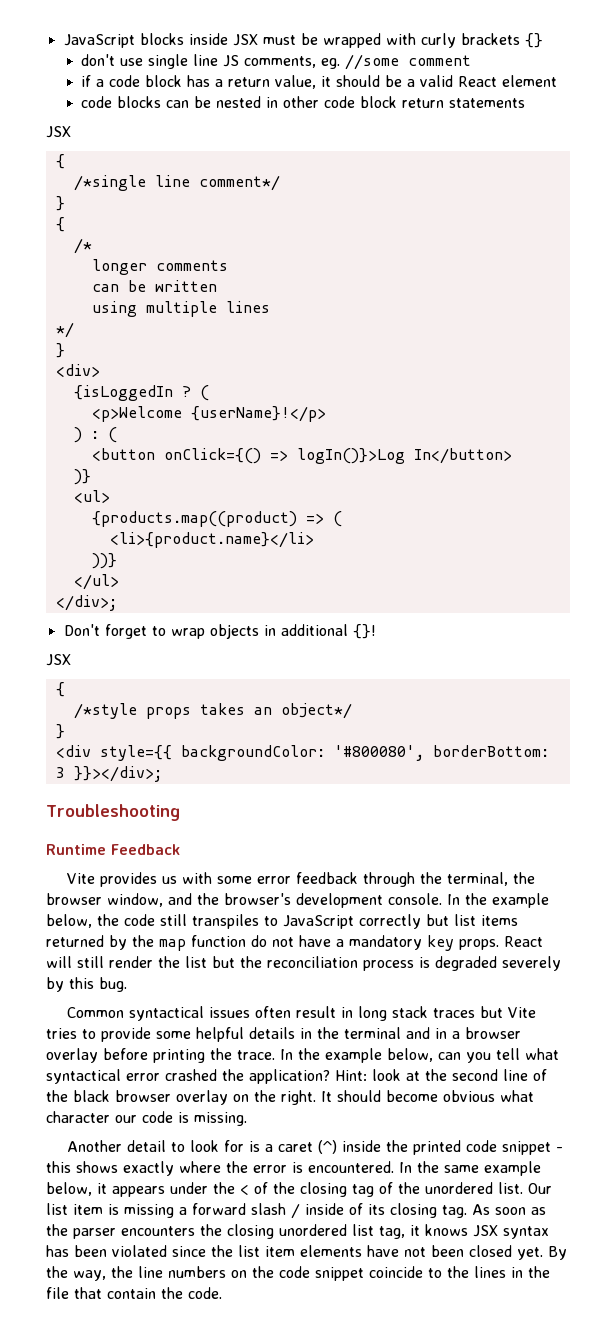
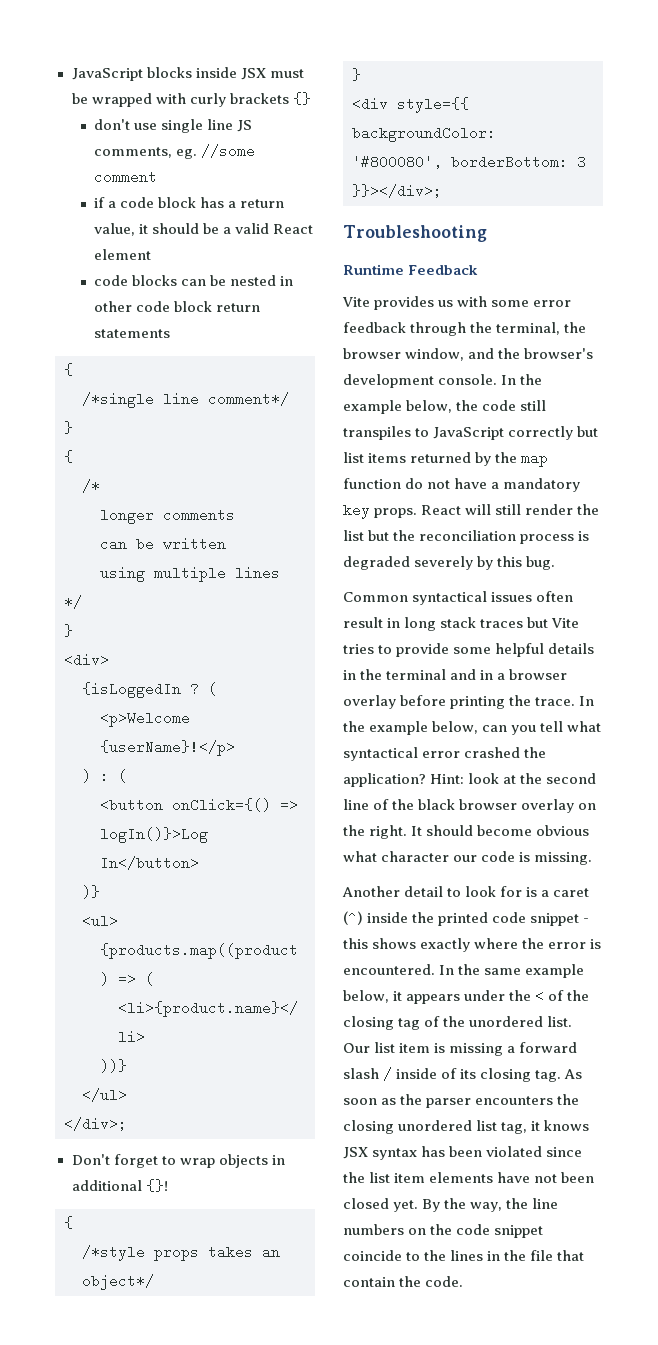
[46,126,71,138] // JSX -> (171, 333) none
[46,654,71,666] // JSX -> (168, 1185) none

